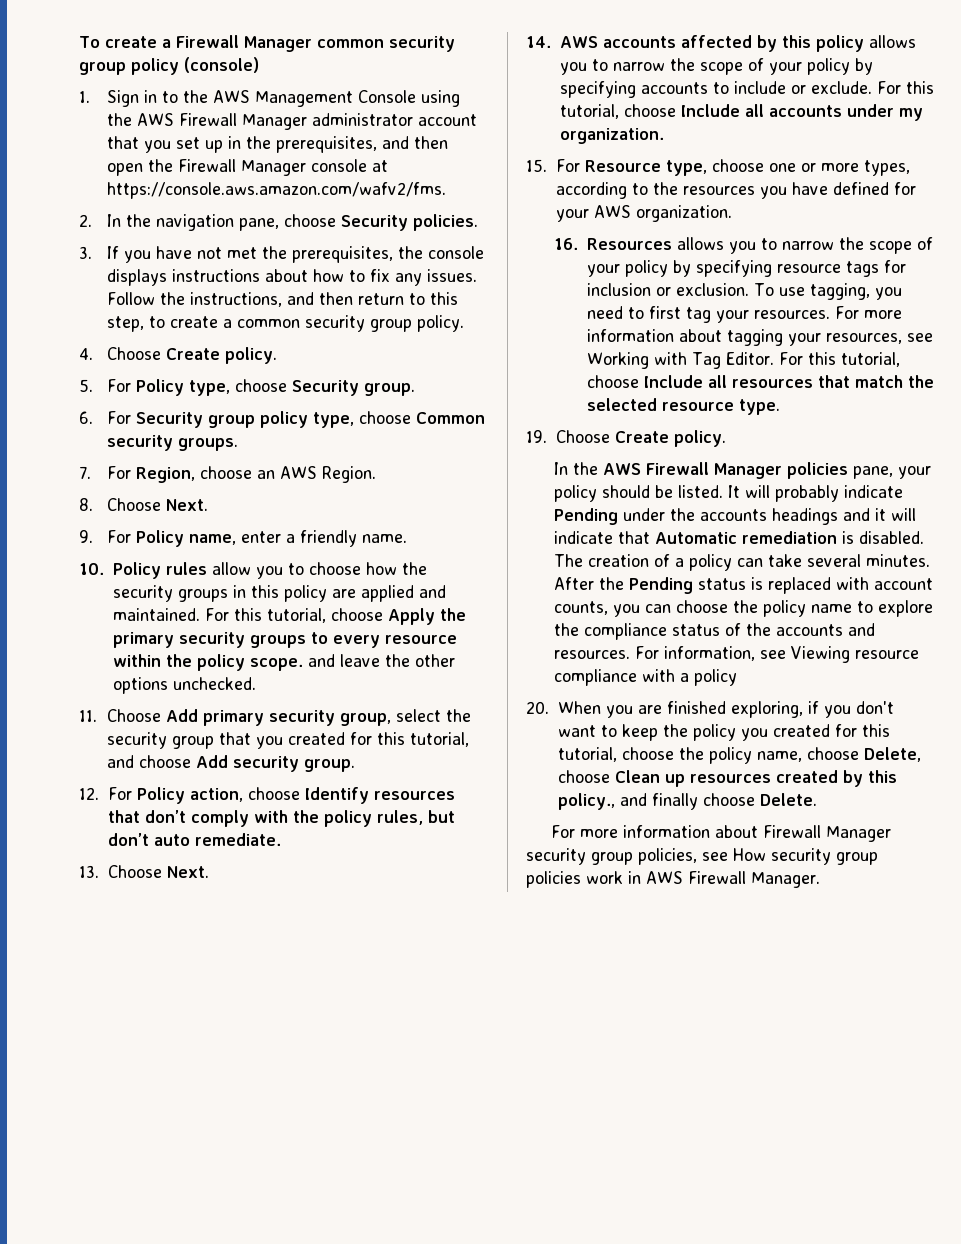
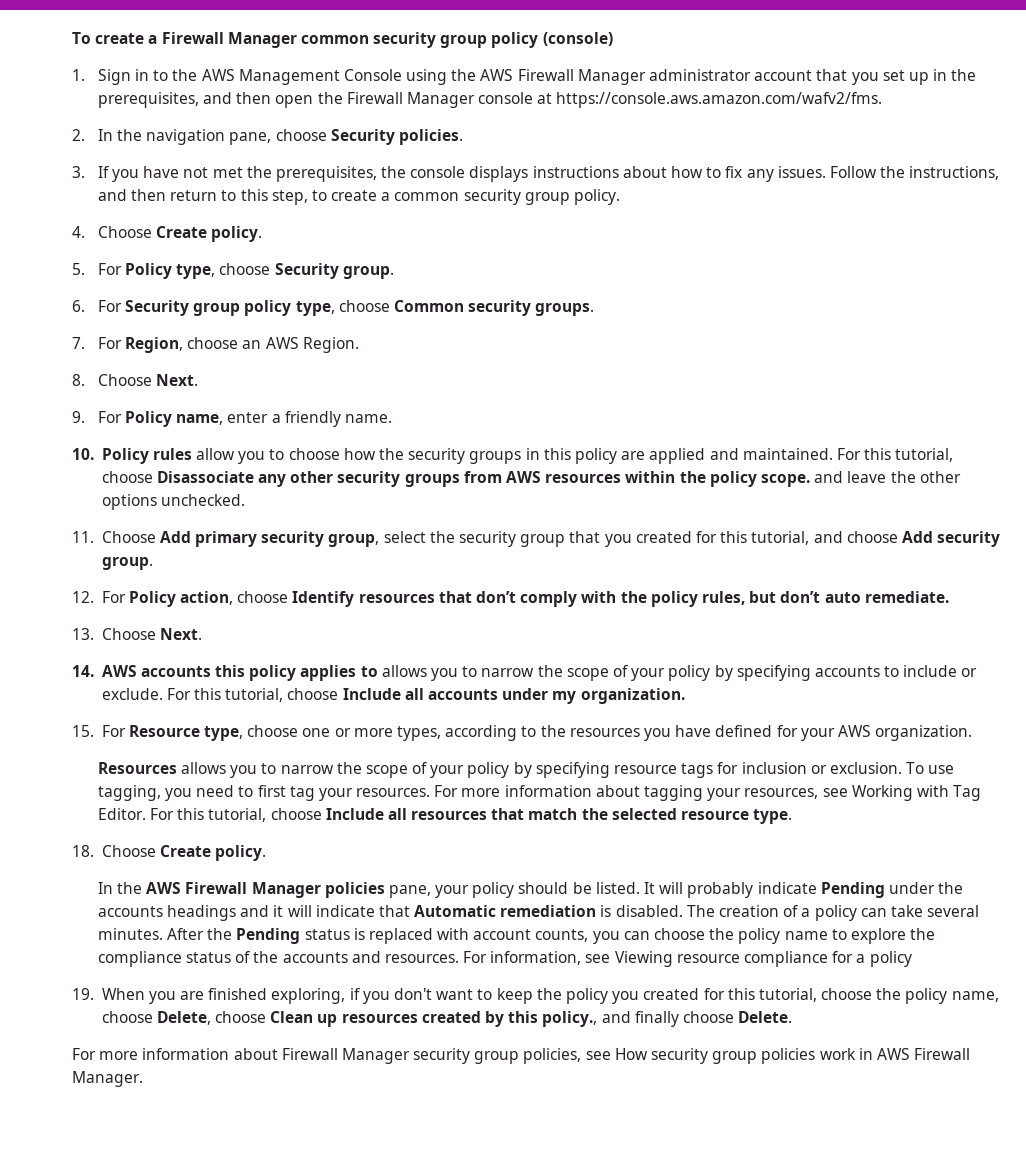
[387,608,466,625] [112,632,457,648] Apply the primary security groups to every resource -> [156,471,622,487] Disassociate any other security groups from AWS resources
[680,35,864,52] affected by this policy -> [215,665,378,681] this policy applies to
[553,238,578,250] 16. -> (973, 733) none
[526,430,547,443] 19. -> [72,845,94,857] 18.
[641,669,675,682] with -> [832,951,854,963] for
[526,701,549,714] 20. -> [72,988,94,1000] 19.

